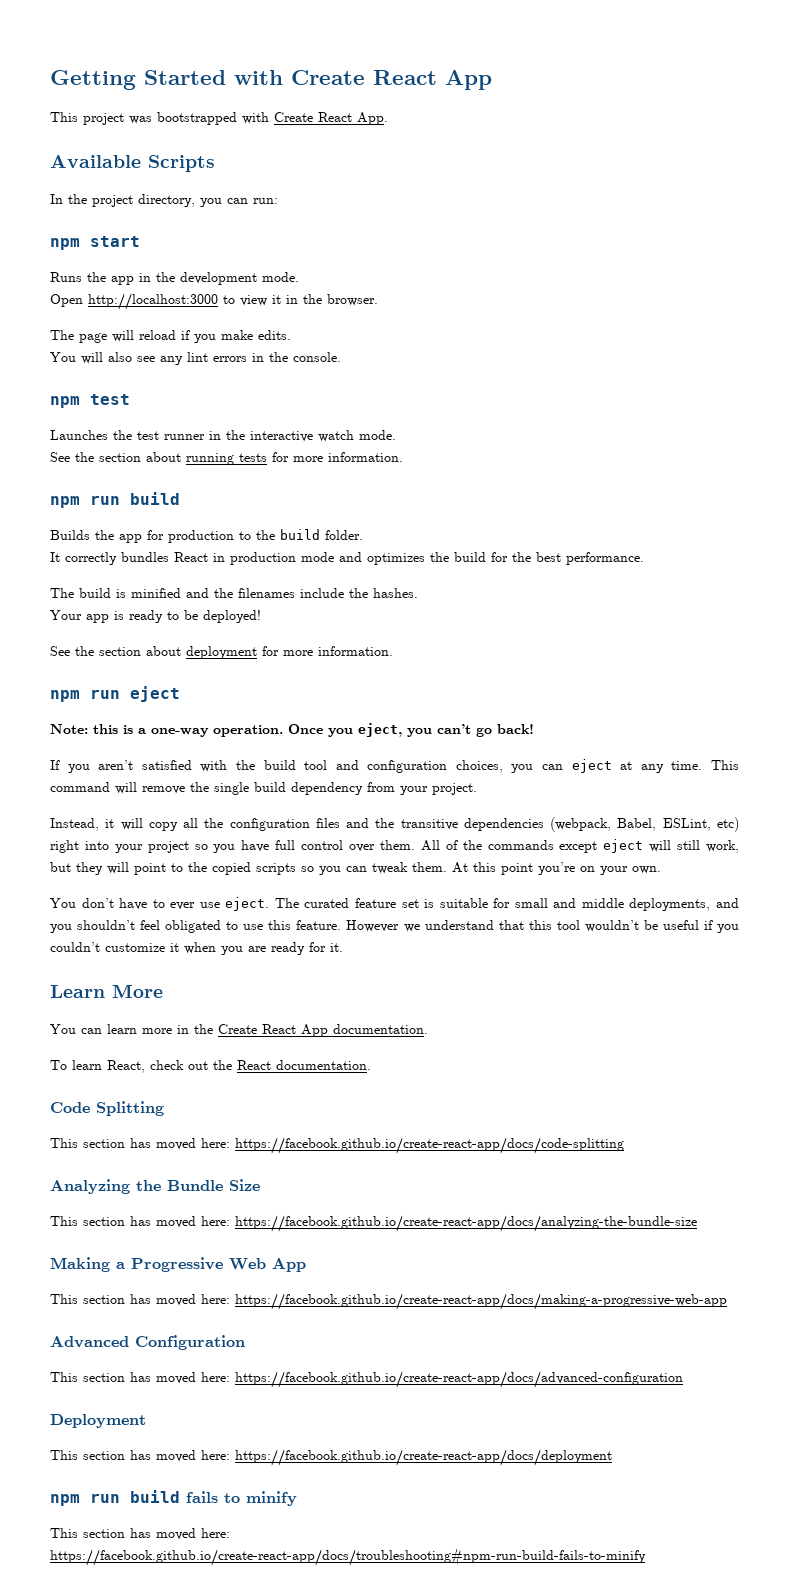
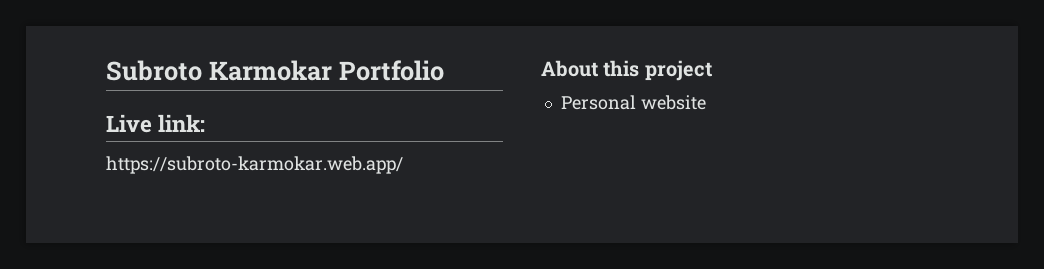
[50,70,492,90] [50,112,388,125] [50,155,215,172] [50,194,278,207] [50,236,140,250] [50,272,299,285] [50,293,378,310] [50,330,291,343] [50,352,341,365] [50,394,130,408] [50,430,396,442] [50,452,403,465] [50,492,180,508] [50,529,363,543] [50,552,644,565] [50,588,418,598] [50,610,261,623] [50,646,393,659] [50,686,180,702] [50,723,534,737] [50,759,740,773] [50,782,477,795] [50,817,739,832] [50,839,740,853] [50,862,661,875] [50,897,739,911] [50,920,739,933] [50,942,343,955] [50,984,163,998] [50,1024,428,1037] [50,1060,371,1073] [50,1101,164,1116] [50,1137,624,1154] [50,1179,260,1194] [50,1215,697,1232] [50,1257,306,1272] [50,1293,727,1310] [50,1335,245,1350] [50,1371,683,1388] [50,1414,146,1428] [50,1449,612,1466] [50,1490,297,1506] [50,1528,230,1540] [50,1548,646,1566] Getting Started with Create React App // This project was bootstrapped with Create React App. // Available Scripts // In the project directory, you can run: // npm start // Runs the app in the development mode. // Open http://localhost:3000 to view it in the browser. // The page will reload if you make edits. // You will also see any lint errors in the console. // npm test // Launches the test runner in the interactive watch mode. // See the section about running tests for more information. // npm run build // Builds the app for production to the build folder. // It correctly bundles React in production mode and optimizes the build for the best performance. // The build is minified and the filenames include the hashes. // Your app is ready to be deployed! // See the section about deployment for more information. // npm run eject // Note: this is a one-way operation. Once you eject, you can’t go back! // If you aren’t satisfied with the build tool and configuration choices, you can eject at any time. This command will remove the single build dependency from your project. // Instead, it will copy all the configuration files and the transitive dependencies (webpack, Babel, ESLint, etc) right into your project so you have full control over them. All of the commands except eject will still work, but they will point to the copied scripts so you can tweak them. At this point you’re on your own. // You don’t have to ever use eject. The curated feature set is suitable for small and middle deployments, and you shouldn’t feel obligated to use this feature. However we understand that this tool wouldn’t be useful if you couldn’t customize it when you are ready for it. // Learn More // You can learn more in the Create React App documentation. // To learn React, check out the React documentation. // Code Splitting // This section has moved here: https://facebook.github.io/create-react-app/docs/code-splitting // Analyzing the Bundle Size // This section has moved here: https://facebook.github.io/create-react-app/docs/analyzing-the-bundle-size // Making a Progressive Web App // This section has moved here: https://facebook.github.io/create-react-app/docs/making-a-progressive-web-app // Advanced Configuration // This section has moved here: https://facebook.github.io/create-react-app/docs/advanced-configuration // Deployment // This section has moved here: https://facebook.github.io/create-react-app/docs/deployment // npm run build fails to minify // This section has moved here: https://facebook.github.io/create-react-app/docs/troubleshooting#npm-run-build-fails-to-minify -> [106,60,444,81] [106,114,206,133] [106,156,403,174] [541,60,712,81] [560,95,706,110] Subroto Karmokar Portfolio // Live link: // https://subroto-karmokar.web.app/ // About this project // Personal website

